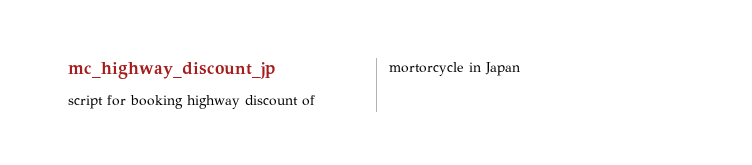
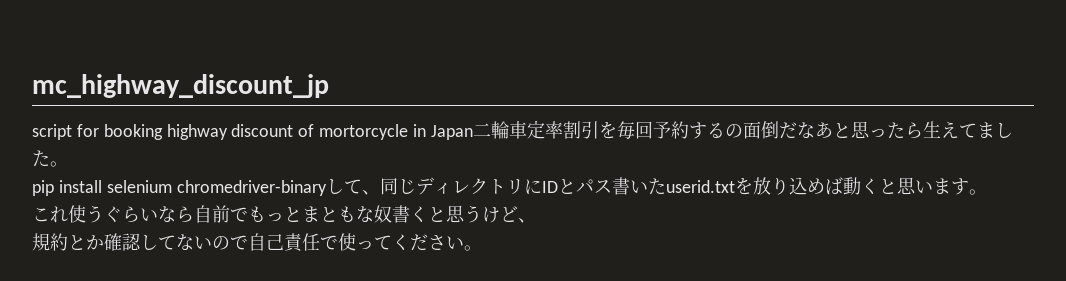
(520, 69) none -> [472,120,1013,140] [32,150,68,167] [32,177,987,196] [32,205,536,223] [32,233,482,252] 二輪車定率割引を毎回予約するの面倒だなあと思ったら生えてました。 // pip install selenium chromedriver-binaryして、同じディレクトリにIDとパス書いたuserid.txtを放り込めば動くと思います。 // これ使うぐらいなら自前でもっとまともな奴書くと思うけど、 // 規約とか確認してないので自己責任で使ってください。

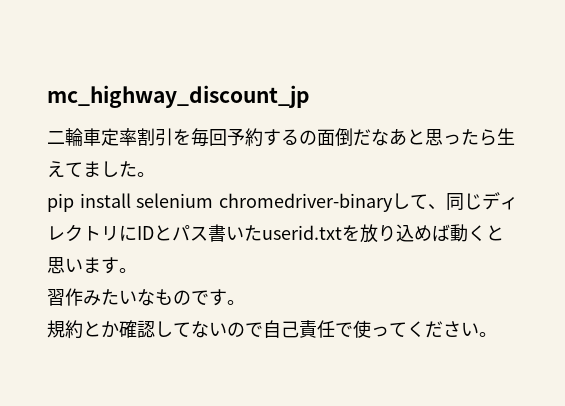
[32,124,473,140] script for booking highway discount of mortorcycle in Japan -> (310, 96) none
[32,205,536,223] これ使うぐらいなら自前でもっとまともな奴書くと思うけど、 -> [47,288,245,306] 習作みたいなものです。

